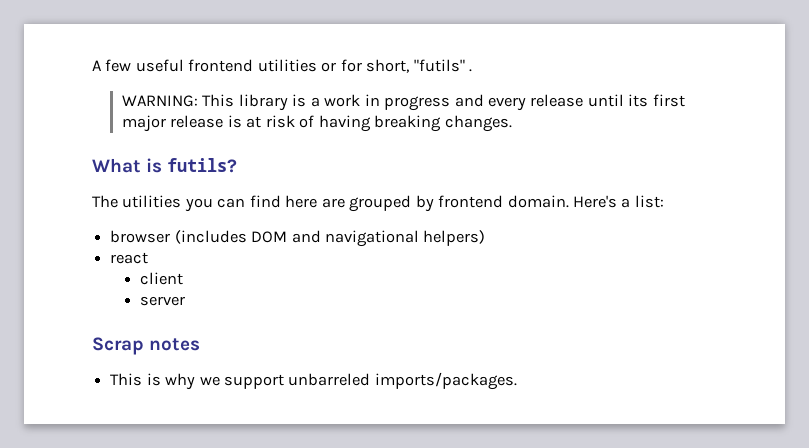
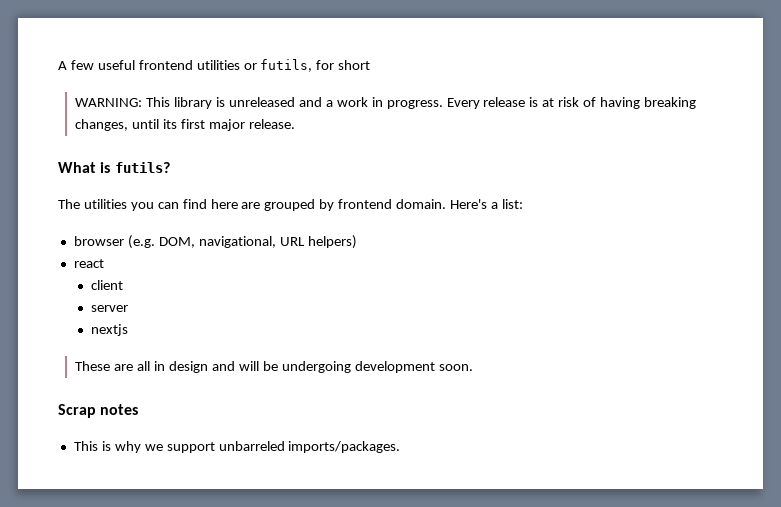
[340,59,473,73] for short, "futils" . -> [260,59,371,72] futils, for short
(307, 100) none -> [229,97,322,107] unreleased and
[384,94,685,111] [121,115,166,132] progress and every release until its first major -> [386,98,480,109] progress. Every
[444,115,512,132] changes. -> [75,119,295,131] changes, until its first major release.
[174,230,419,247] (includes DOM and navigational -> [127,235,305,249] (e.g. DOM, navigational, URL
(186, 301) none -> [91,324,129,336] [75,361,473,373] // nextjs // These are all in design and will be undergoing development soon.

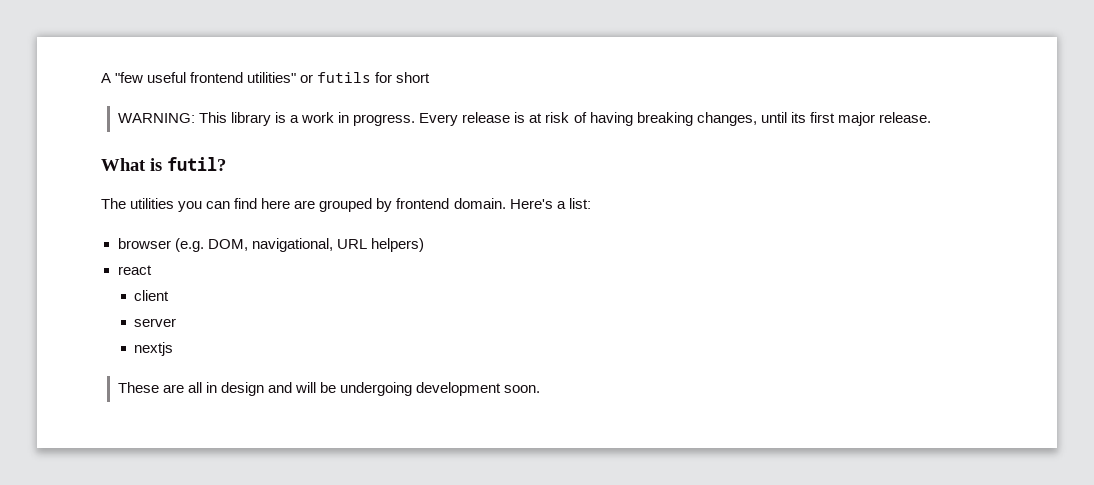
[70,60,94,70] few -> [115,72,144,83] "few
[196,59,313,72] utilities or futils, -> [247,72,372,83] utilities" or futils
[229,97,322,107] unreleased and -> (287, 117) none
[114,162,170,173] futils? -> [167,157,226,171] futil?
[58,404,139,418] [73,441,401,453] // Scrap notes // This is why we support unbarreled imports/packages. -> (541, 389) none

